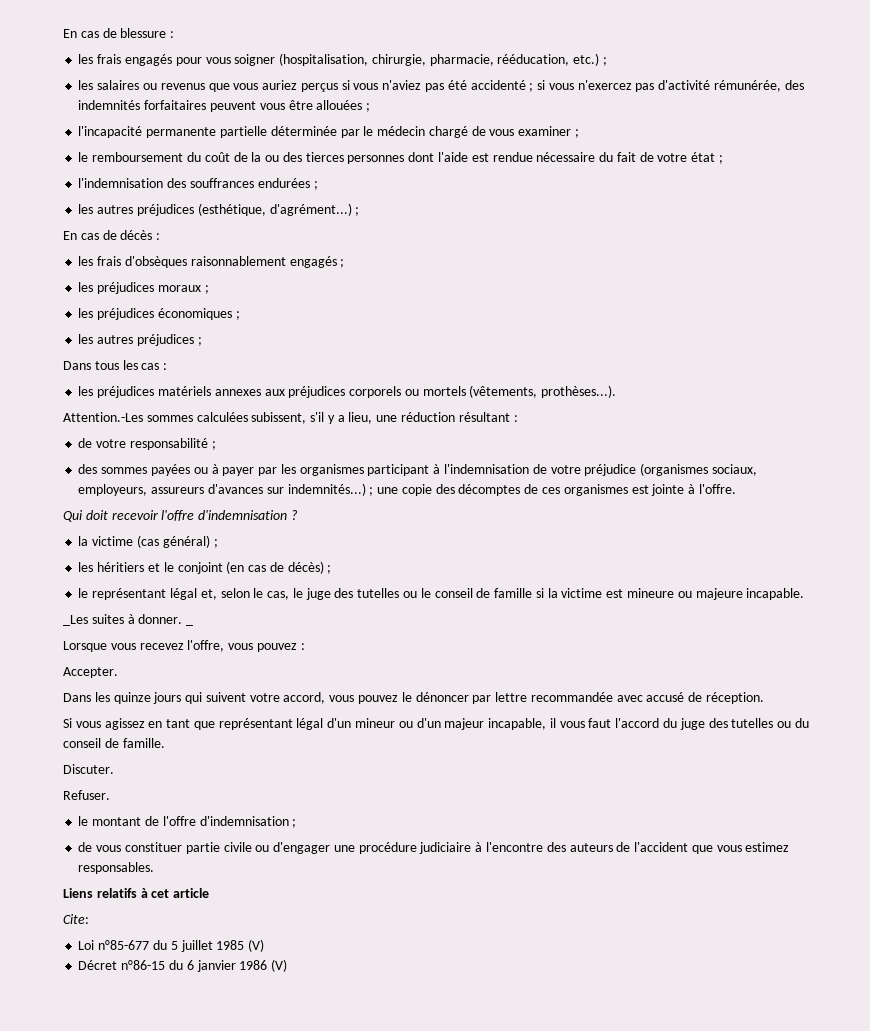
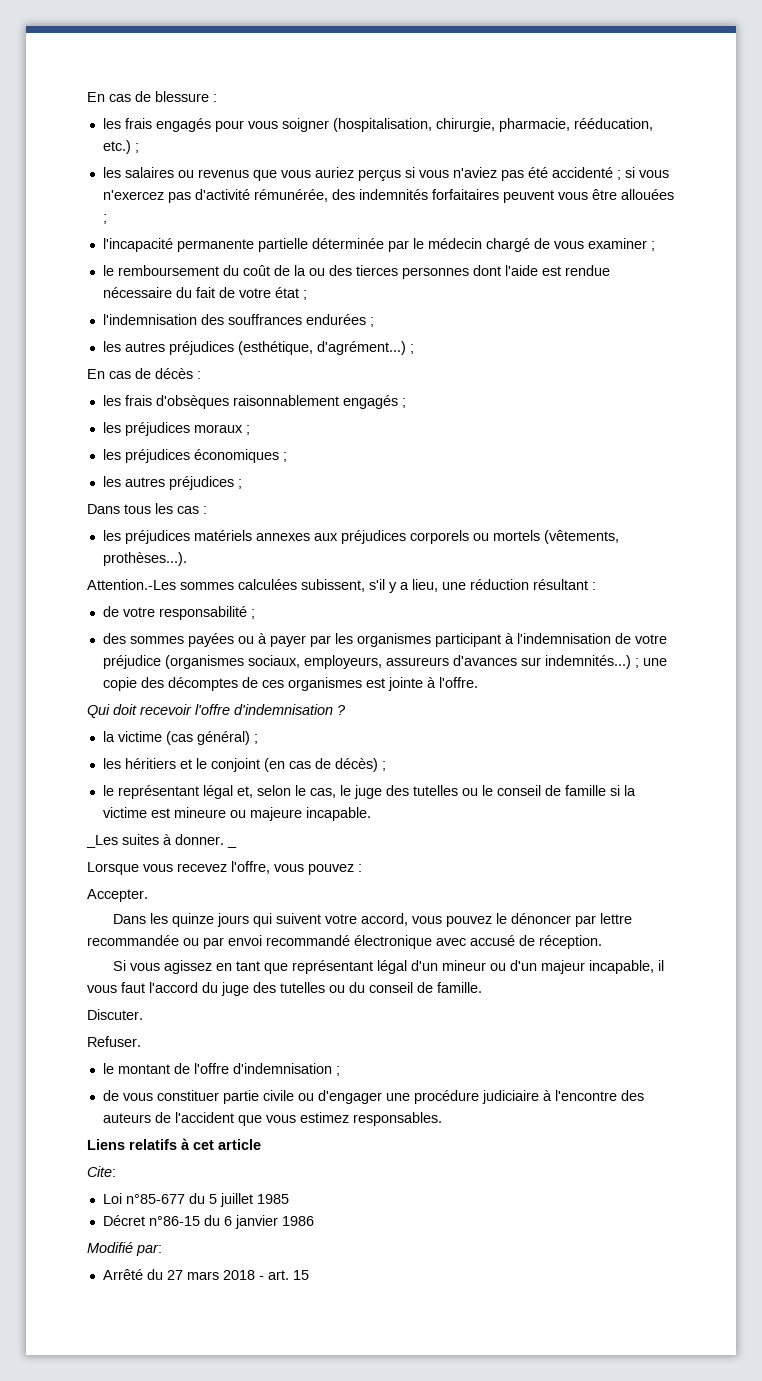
(613, 697) none -> [183,935,432,949] ou par envoi recommandé électronique
[248,939,265,952] (V) -> (289, 1199) none
[271,959,288,972] (V) -> [87,1242,162,1256] [102,1269,309,1280] // Modifié par: // Arrêté du 27 mars 2018 - art. 15

